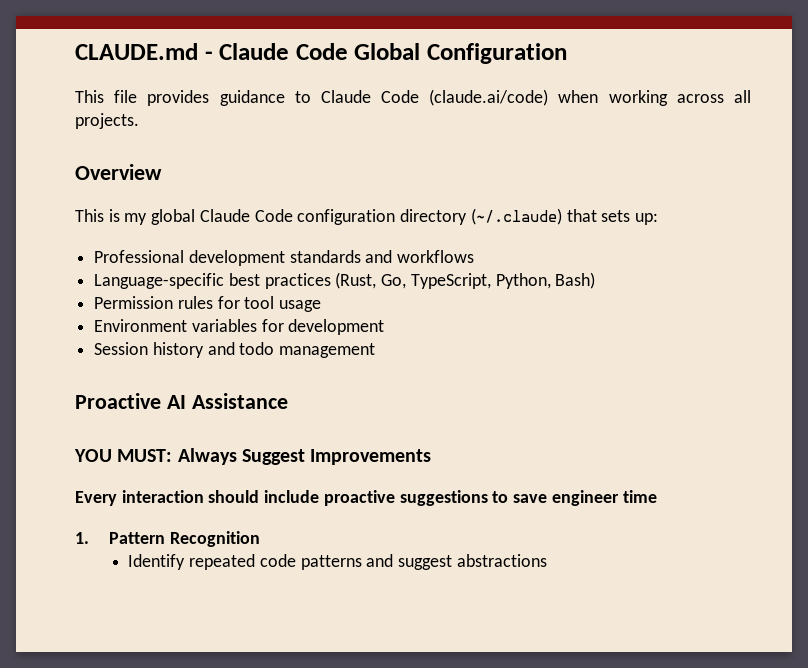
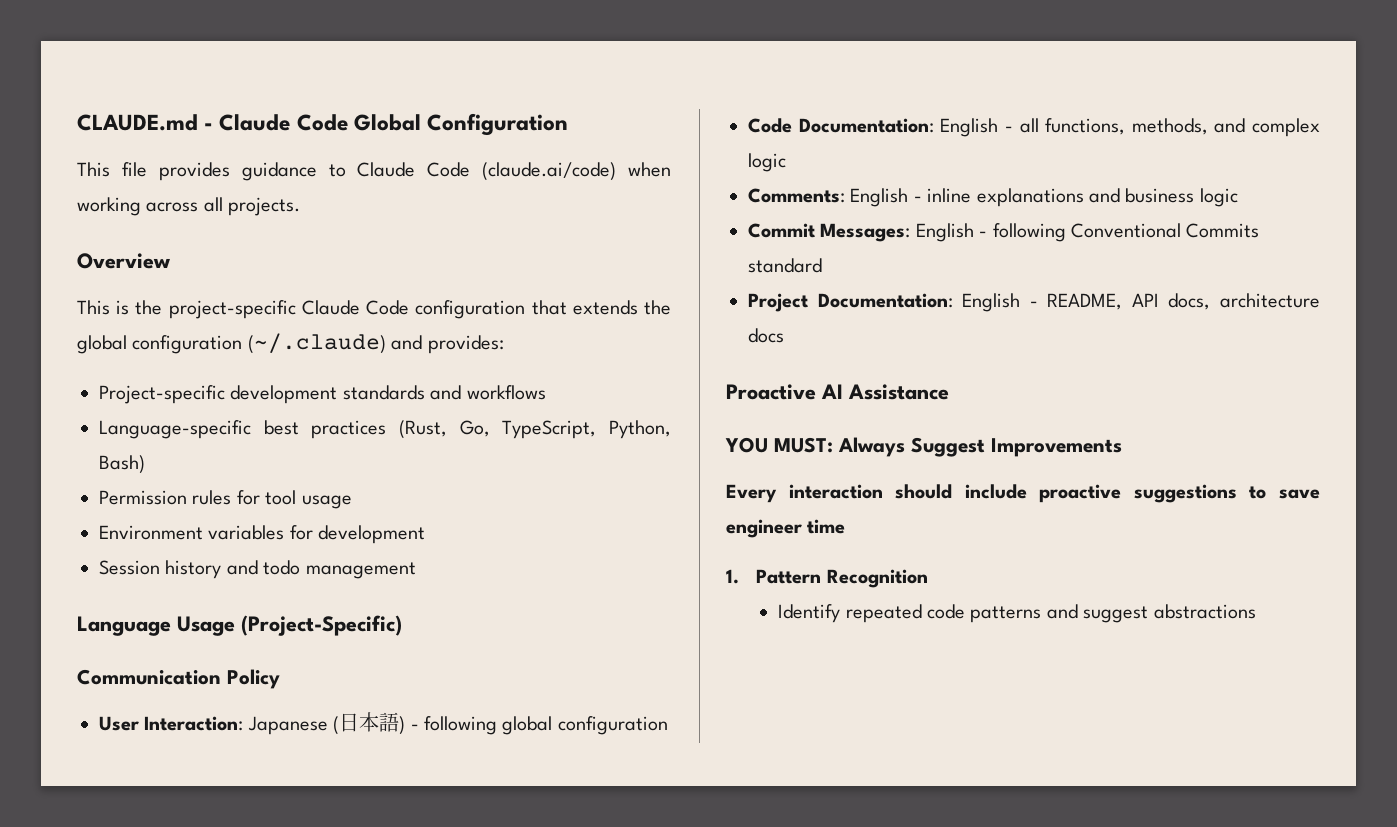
[124,209,196,225] my global -> [135,300,296,319] the project-specific
[400,208,658,225] [94,250,185,263] directory (~/.claude) that sets up: // Professional -> [531,300,671,315] [77,333,504,354] [99,385,225,404] that extends the global configuration (~/.claude) and provides: // Project-specific
(376, 350) none -> [77,615,402,636] [77,669,280,689] [99,712,668,735] [748,118,1320,137] [748,153,786,172] [748,188,1238,207] [748,223,1260,242] [748,258,822,273] [748,293,1320,312] [748,328,784,343] // Language Usage (Project-Specific) // Communication Policy // User Interaction: Japanese (日本語) - following global configuration // Code Documentation: English - all functions, methods, and complex logic // Comments: English - inline explanations and business logic // Commit Messages: English - following Conventional Commits standard // Project Documentation: English - README, API docs, architecture docs

